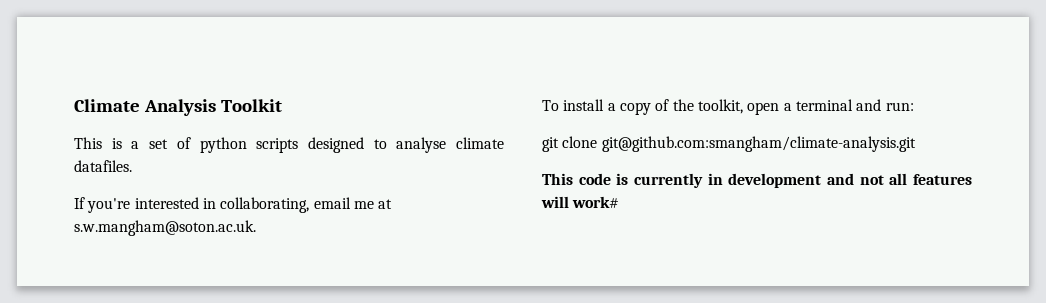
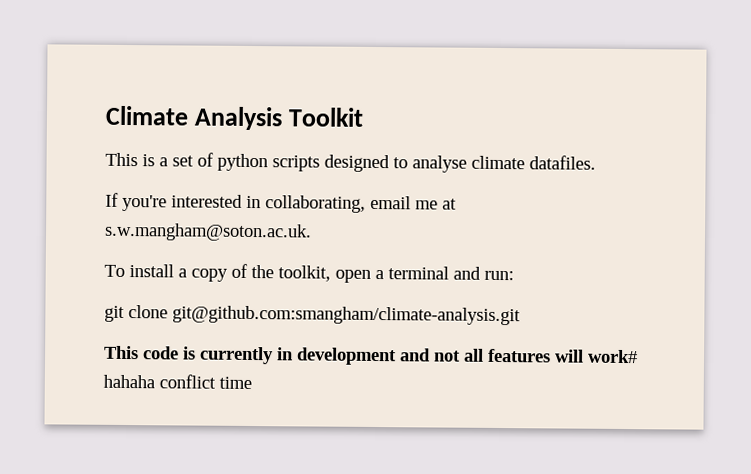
(620, 202) none -> [103,374,252,390] hahaha conflict time

